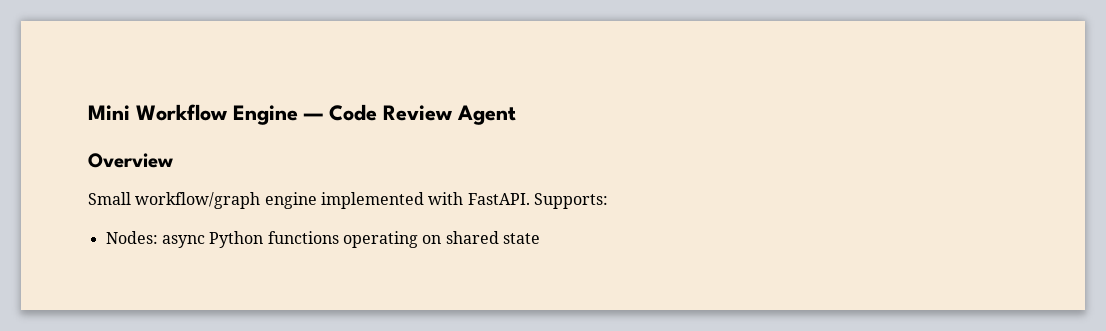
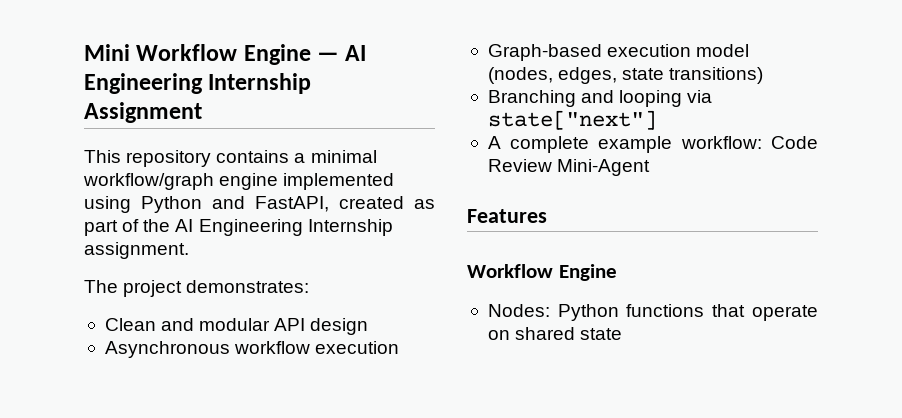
[329,104,516,125] [88,153,173,168] [88,192,608,209] Code Review Agent // Overview // Small workflow/graph engine implemented with FastAPI. Supports: -> [345,45,367,61] [84,73,312,94] [84,102,202,123] [84,150,377,167] [83,173,395,190] [84,196,435,213] [84,219,393,236] [84,242,189,259] [84,280,310,297] [104,318,369,335] [104,341,400,358] [487,44,750,61] [487,67,764,84] [487,90,713,107] [487,110,657,130] [487,136,818,153] [487,159,651,176] [467,209,547,223] [467,264,617,281] AI Engineering Internship Assignment // This repository contains a minimal workflow/graph engine implemented using Python and FastAPI, created as part of the AI Engineering Internship assignment. // The project demonstrates: // Clean and modular API design // Asynchronous workflow execution // Graph-based execution model (nodes, edges, state transitions) // Branching and looping via state["next"] // A complete example workflow: Code Review Mini-Agent // Features // Workflow Engine
[161,235,205,248] async -> (550, 310) none
[342,231,418,248] operating -> [712,304,818,321] that operate

